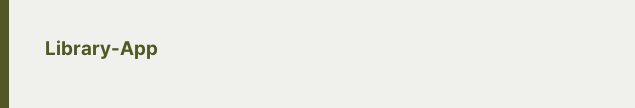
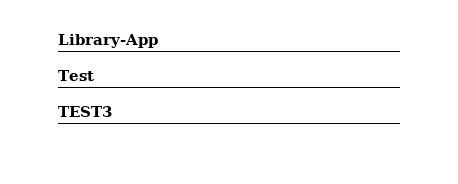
(158, 49) none -> [58,70,94,81] [58,106,112,117] // Test // TEST3

